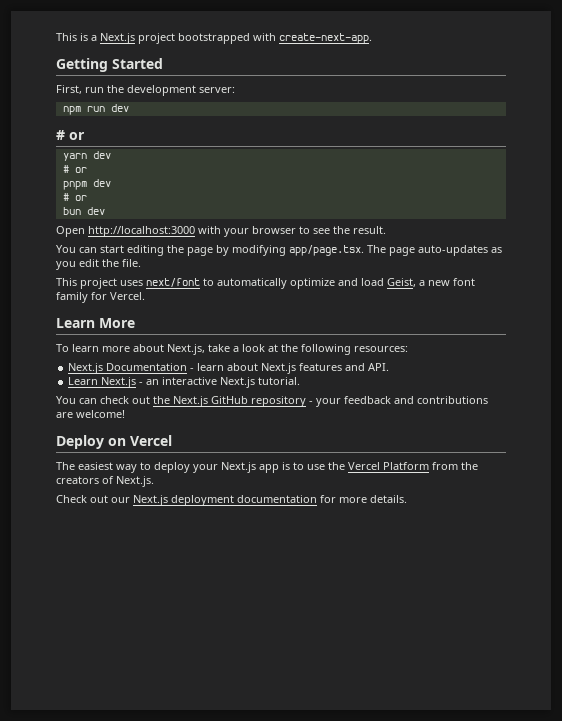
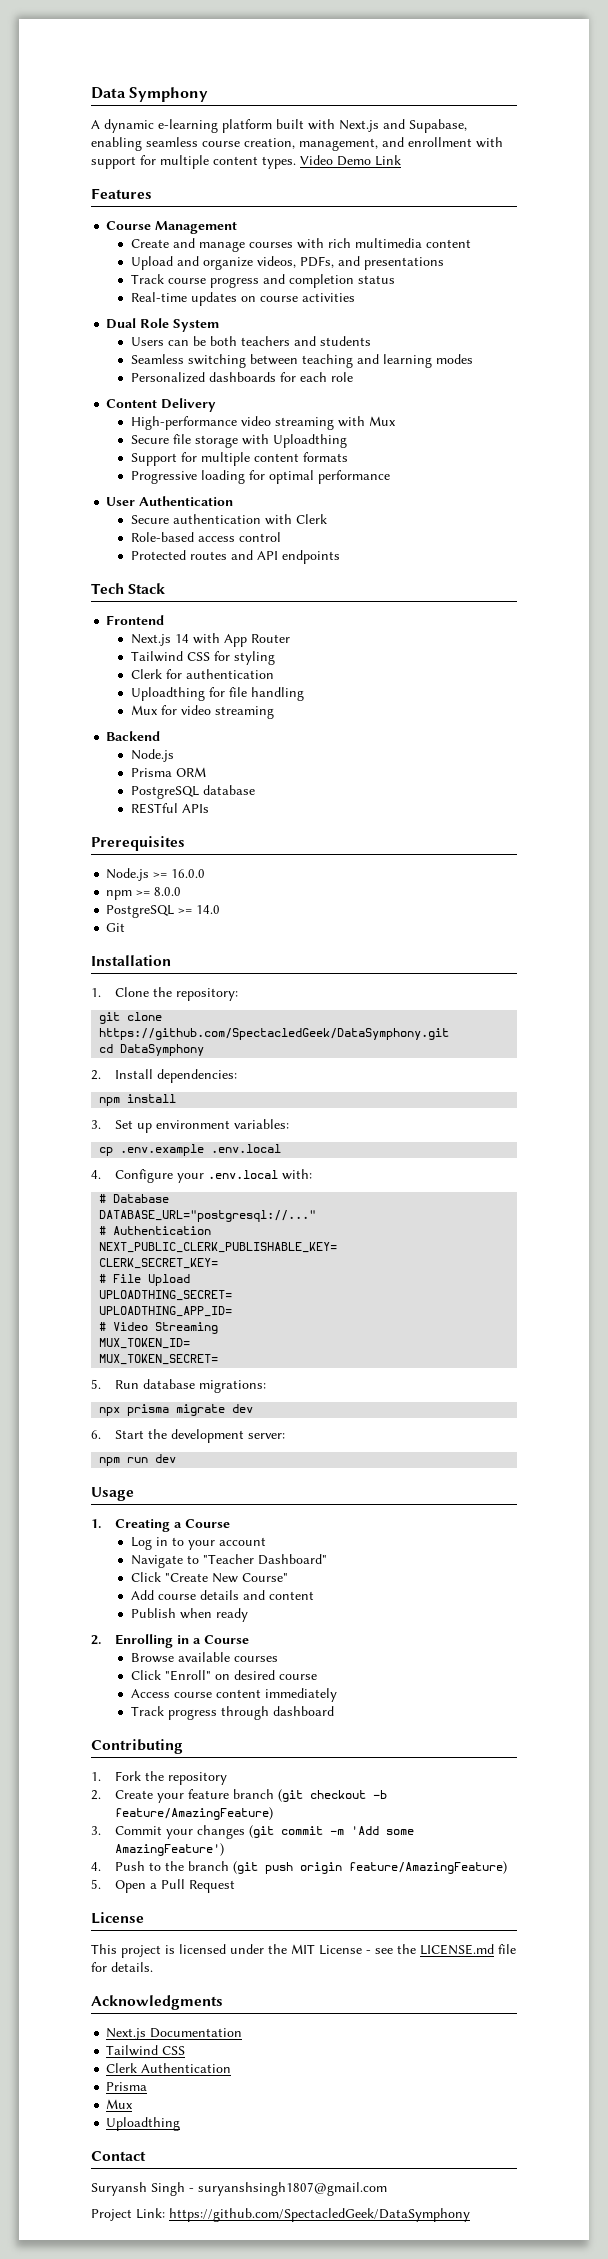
[56,33,372,44] [56,58,163,72] [56,85,104,94] This is a Next.js project bootstrapped with create-next-app. // Getting Started // First, run -> [91,87,209,102] [91,119,467,133] [91,137,503,151] [91,155,401,169] [91,188,152,199] [106,221,238,234] [130,238,471,252] [130,256,444,270] [130,274,395,288] [130,292,355,306] [106,318,220,332] [130,336,371,346] [130,354,473,368] [130,372,353,383] [106,398,217,412] [130,416,396,430] [130,434,347,448] [130,452,348,466] [130,470,390,484] [106,496,234,506] [130,514,327,525] [130,532,281,542] [130,550,340,564] [91,583,166,594] [106,615,165,625] [130,633,290,647] [130,651,275,665] [130,669,274,679] [130,687,304,701] [130,705,274,719] [106,731,161,741] [130,749,174,762] [130,767,206,777] [130,785,255,799] [130,803,209,814] [91,836,185,851] [106,868,206,881] [106,887,182,900] [106,905,221,918] [106,923,126,932] [91,955,171,966] [91,987,239,1001] [99,1012,163,1024] [99,1028,450,1040] [99,1044,205,1056] [91,1069,238,1083] [99,1094,177,1106] [91,1119,290,1133] [99,1144,282,1156] [91,1169,313,1183] [99,1194,170,1203] [99,1210,317,1222] [99,1226,212,1235] [99,1242,338,1253] [99,1258,219,1269] [99,1274,191,1286] [99,1290,233,1301] [99,1306,233,1317] [99,1322,219,1334] [99,1338,191,1349] [99,1354,219,1365] [91,1379,267,1393] [99,1404,254,1416] [91,1430,145,1439] Data Symphony // A dynamic e-learning platform built with Next.js and Supabase, enabling seamless course creation, management, and enrollment with support for multiple content types. Video Demo Link // Features // Course Management // Create and manage courses with rich multimedia content // Upload and organize videos, PDFs, and presentations // Track course progress and completion status // Real-time updates on course activities // Dual Role System // Users can be both teachers and students // Seamless switching between teaching and learning modes // Personalized dashboards for each role // Content Delivery // High-performance video streaming with Mux // Secure file storage with Uploadthing // Support for multiple content formats // Progressive loading for optimal performance // User Authentication // Secure authentication with Clerk // Role-based access control // Protected routes and API endpoints // Tech Stack // Frontend // Next.js 14 with App Router // Tailwind CSS for styling // Clerk for authentication // Uploadthing for file handling // Mux for video streaming // Backend // Node.js // Prisma ORM // PostgreSQL database // RESTful APIs // Prerequisites // Node.js >= 16.0.0 // npm >= 8.0.0 // PostgreSQL >= 14.0 // Git // Installation // 1. Clone the repository: // git clone https://github.com/SpectacledGeek/DataSymphony.git // cd DataSymphony // 2. Install dependencies: // npm install // 3. Set up environment variables: // cp .env.example .env.local // 4. Configure your .env.local with: // # Database // DATABASE_URL="postgresql://..." // # Authentication // NEXT_PUBLIC_CLERK_PUBLISHABLE_KEY= // CLERK_SECRET_KEY= // # File Upload // UPLOADTHING_SECRET= // UPLOADTHING_APP_ID= // # Video Streaming // MUX_TOKEN_ID= // MUX_TOKEN_SECRET= // 5. Run database migrations: // npx prisma migrate dev // 6. Start
[56,130,85,140] [62,151,111,161] [62,165,87,173] [62,179,111,190] [62,193,87,201] [62,207,105,215] [56,226,386,237] [56,245,502,256] [56,259,141,270] [56,278,475,289] [56,292,145,303] [56,318,135,328] [56,344,408,355] [68,363,390,374] [68,377,301,388] [56,396,488,407] [56,410,125,418] [56,435,172,449] [56,462,478,473] [56,476,154,487] [56,495,407,506] # or // yarn dev // # or // pnpm dev // # or // bun dev // Open http://localhost:3000 with your browser to see the result. // You can start editing the page by modifying app/page.tsx. The page auto-updates as you edit the file. // This project uses next/font to automatically optimize and load Geist, a new font family for Vercel. // Learn More // To learn more about Next.js, take a look at the following resources: // Next.js Documentation - learn about Next.js features and API. // Learn Next.js - an interactive Next.js tutorial. // You can check out the Next.js GitHub repository - your feedback and contributions are welcome! // Deploy on Vercel // The easiest way to deploy your Next.js app is to use the Vercel Platform from the creators of Next.js. // Check out our Next.js deployment documentation for more details. -> [91,1487,134,1501] [91,1519,231,1532] [130,1537,266,1550] [130,1554,327,1568] [130,1572,288,1583] [130,1590,314,1600] [130,1608,248,1622] [91,1634,250,1648] [130,1652,278,1663] [130,1670,317,1681] [130,1688,337,1702] [130,1706,334,1720] [91,1739,183,1754] [91,1771,228,1785] [91,1789,388,1803] [115,1807,274,1820] [91,1825,415,1839] [115,1843,225,1856] [91,1861,508,1874] [91,1879,236,1893] [91,1912,144,1924] [91,1944,516,1958] [91,1962,153,1972] [91,1995,223,2010] [106,2028,243,2040] [106,2045,186,2056] [106,2063,232,2073] [106,2082,148,2091] [106,2099,134,2109] [106,2117,181,2131] [91,2151,146,2161] [91,2182,387,2196] [91,2208,470,2222] Usage // 1. Creating a Course // Log in to your account // Navigate to "Teacher Dashboard" // Click "Create New Course" // Add course details and content // Publish when ready // 2. Enrolling in a Course // Browse available courses // Click "Enroll" on desired course // Access course content immediately // Track progress through dashboard // Contributing // 1. Fork the repository // 2. Create your feature branch (git checkout -b feature/AmazingFeature) // 3. Commit your changes (git commit -m 'Add some AmazingFeature') // 4. Push to the branch (git push origin feature/AmazingFeature) // 5. Open a Pull Request // License // This project is licensed under the MIT License - see the LICENSE.md file for details. // Acknowledgments // Next.js Documentation // Tailwind CSS // Clerk Authentication // Prisma // Mux // Uploadthing // Contact // Suryansh Singh - suryanshsingh1807@gmail.com // Project Link: https://github.com/SpectacledGeek/DataSymphony

